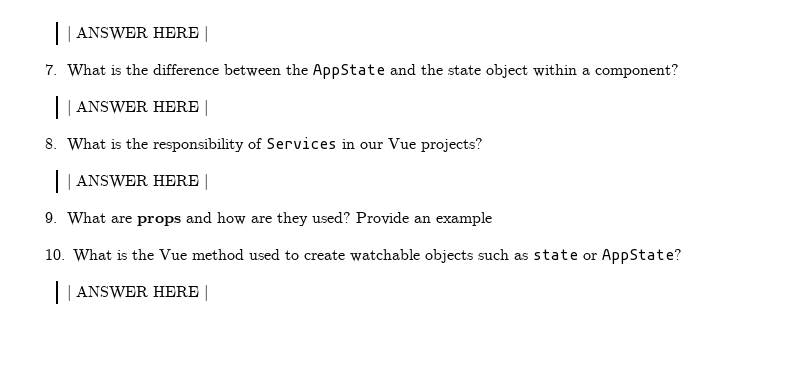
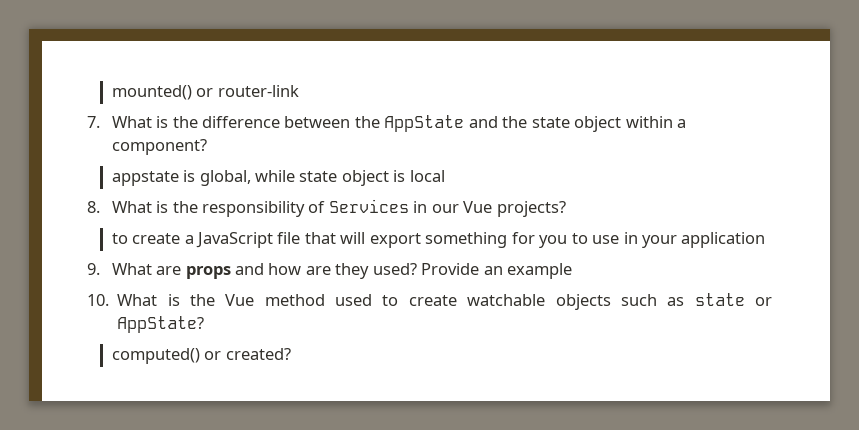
[67,26,209,42] | ANSWER HERE | -> [111,85,299,100] mounted() or router-link
[67,100,209,116] | ANSWER HERE | -> [111,170,445,186] appstate is global, while state object is local
[67,174,209,190] | ANSWER HERE | -> [111,232,766,248] to create a JavaScript file that will export something for you to use in your application
[67,285,209,301] | ANSWER HERE | -> [111,348,291,364] computed() or created?

